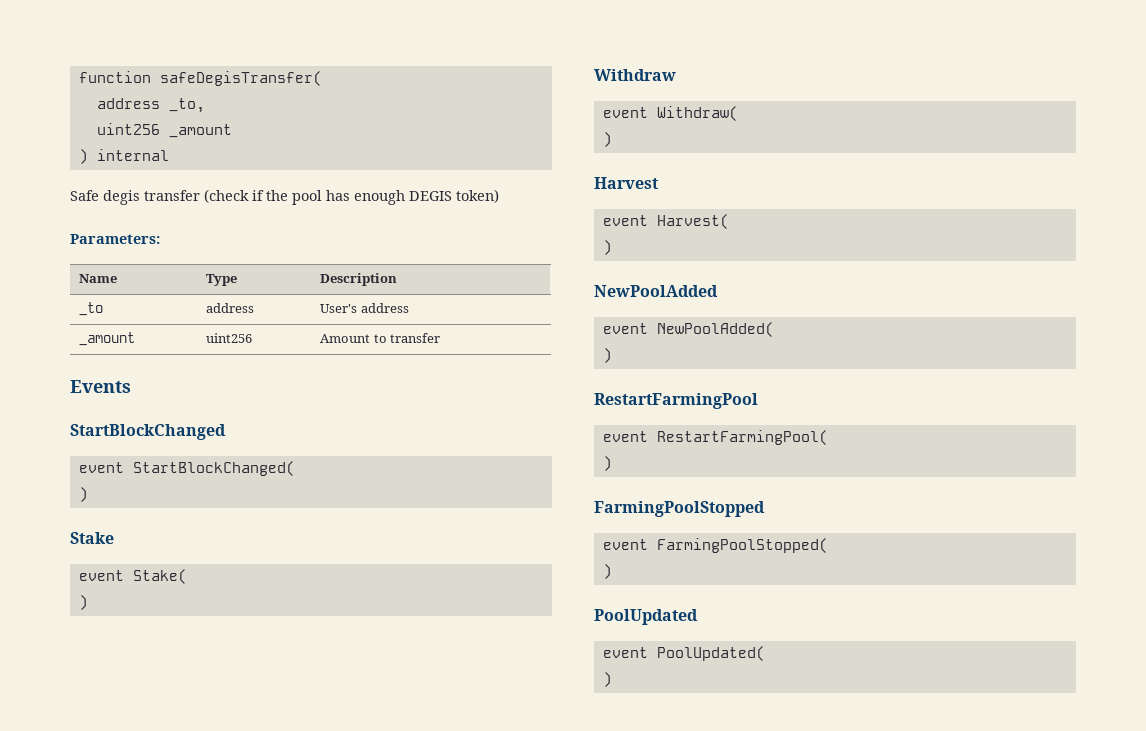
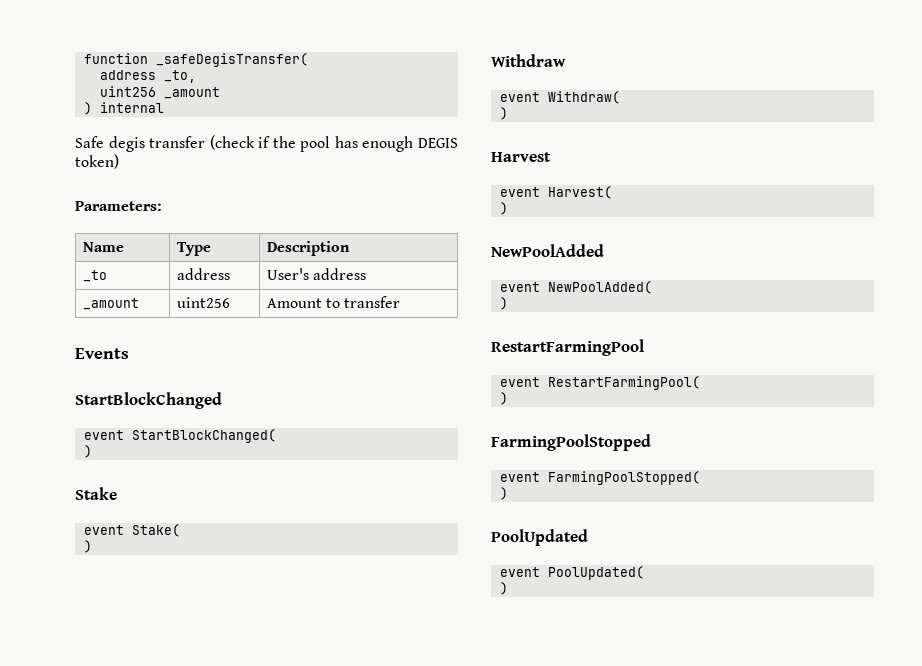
[159,71,322,86] safeDegisTransfer( -> [156,53,309,67] _safeDegisTransfer(

